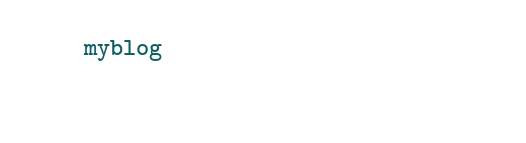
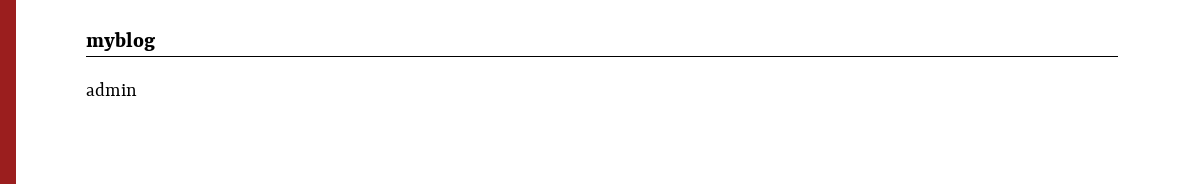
(162, 50) none -> [86,82,137,96] // admin

